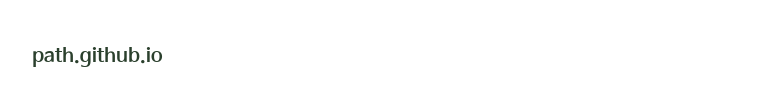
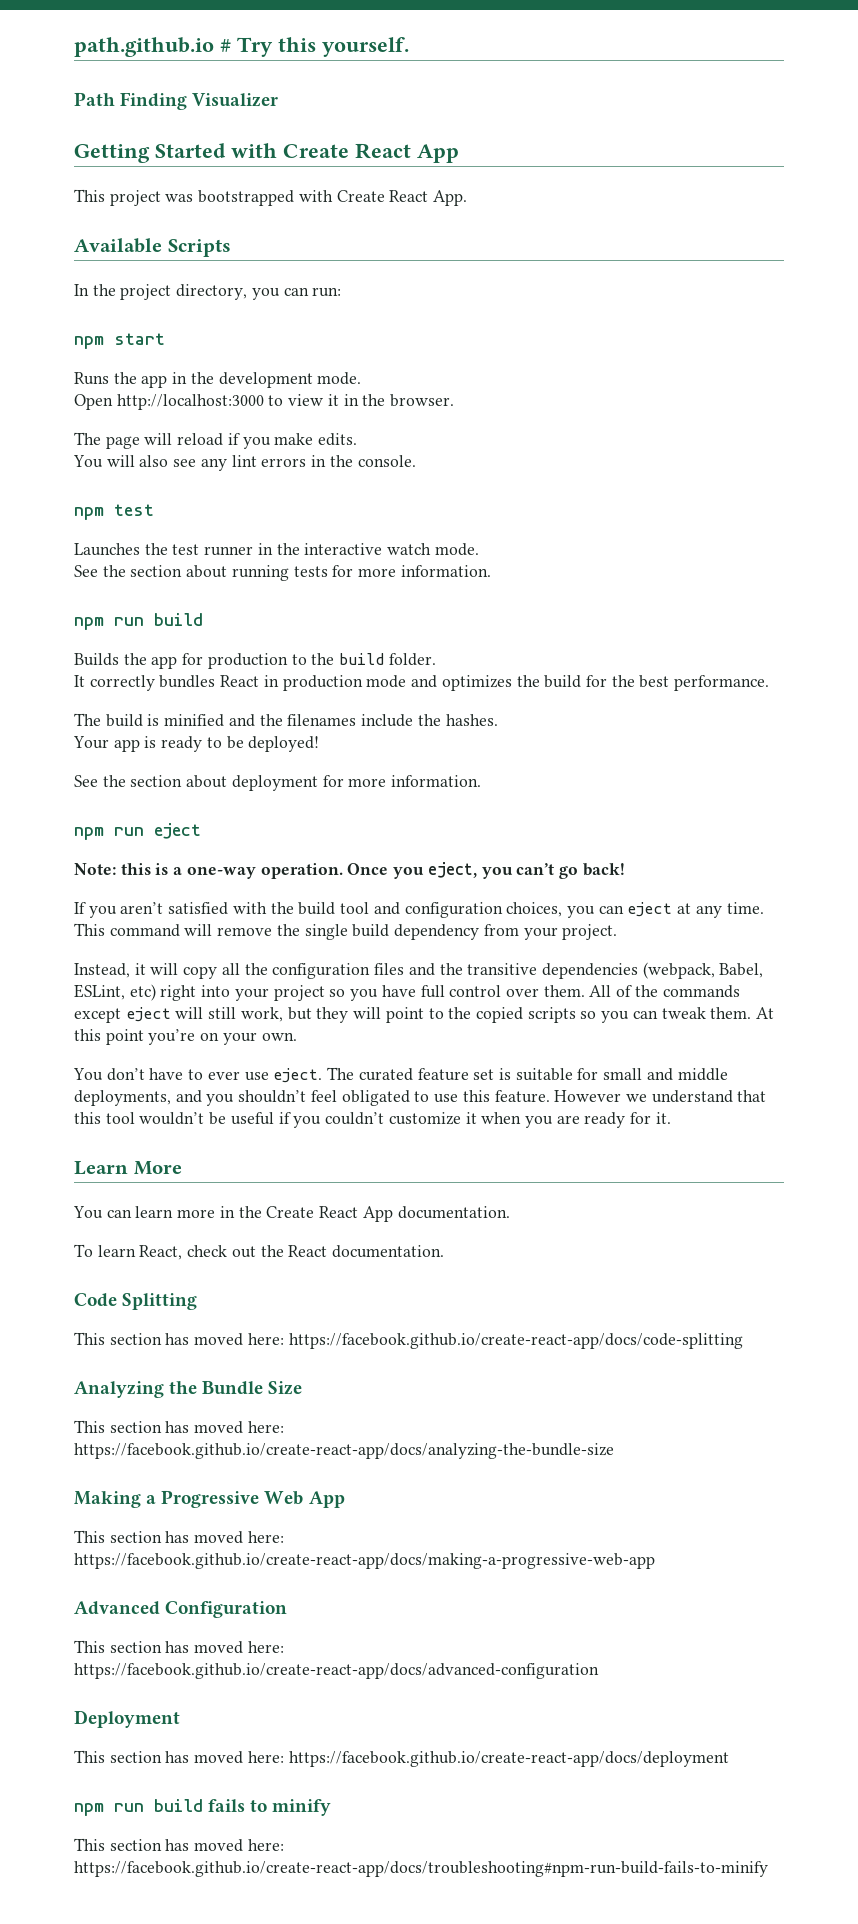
(163, 57) none -> [220,37,409,57] [74,92,279,110] [74,143,459,163] [74,189,468,206] [74,238,231,257] [74,284,342,300] [74,333,165,349] [74,372,362,388] [74,394,455,410] [74,432,358,449] [73,455,416,471] [74,504,154,520] [74,543,479,556] [74,565,491,581] [74,613,203,630] [74,653,436,669] [74,675,770,691] [74,713,498,727] [73,736,320,752] [74,775,482,791] [74,823,201,840] [74,862,625,879] [74,902,764,918] [74,923,618,940] [74,962,764,979] [74,984,740,1001] [74,1007,775,1023] [74,1029,297,1045] [73,1067,728,1083] [74,1090,767,1106] [74,1112,671,1128] [74,1161,182,1175] [73,1206,510,1222] [74,1244,445,1260] [74,1293,198,1310] [74,1332,743,1349] [74,1381,303,1398] [74,1420,284,1434] [74,1443,614,1459] [74,1490,345,1508] [74,1530,284,1544] [74,1553,655,1569] [74,1601,288,1618] [74,1640,284,1654] [74,1663,599,1679] [74,1710,180,1728] [74,1750,729,1767] [74,1799,332,1816] [74,1838,284,1852] [74,1861,768,1877] # Try this yourself. // Path Finding Visualizer // Getting Started with Create React App // This project was bootstrapped with Create React App. // Available Scripts // In the project directory, you can run: // npm start // Runs the app in the development mode. // Open http://localhost:3000 to view it in the browser. // The page will reload if you make edits. // You will also see any lint errors in the console. // npm test // Launches the test runner in the interactive watch mode. // See the section about running tests for more information. // npm run build // Builds the app for production to the build folder. // It correctly bundles React in production mode and optimizes the build for the best performance. // The build is minified and the filenames include the hashes. // Your app is ready to be deployed! // See the section about deployment for more information. // npm run eject // Note: this is a one-way operation. Once you eject, you can’t go back! // If you aren’t satisfied with the build tool and configuration choices, you can eject at any time. This command will remove the single build dependency from your project. // Instead, it will copy all the configuration files and the transitive dependencies (webpack, Babel, ESLint, etc) right into your project so you have full control over them. All of the commands except eject will still work, but they will point to the copied scripts so you can tweak them. At this point you’re on your own. // You don’t have to ever use eject. The curated feature set is suitable for small and middle deployments, and you shouldn’t feel obligated to use this feature. However we understand that this tool wouldn’t be useful if you couldn’t customize it when you are ready for it. // Learn More // You can learn more in the Create React App documentation. // To learn React, check out the React documentation. // Code Splitting // This section has moved here: https://facebook.github.io/create-react-app/docs/code-splitting // Analyzing the Bundle Size // This section has moved here: https://facebook.github.io/create-react-app/docs/analyzing-the-bundle-size // Making a Progressive Web App // This section has moved here: https://facebook.github.io/create-react-app/docs/making-a-progressive-web-app // Advanced Configuration // This section has moved here: https://facebook.github.io/create-react-app/docs/advanced-configuration // Deployment // This section has moved here: https://facebook.github.io/create-react-app/docs/deployment // npm run build fails to minify // This section has moved here: https://facebook.github.io/create-react-app/docs/troubleshooting#npm-run-build-fails-to-minify

